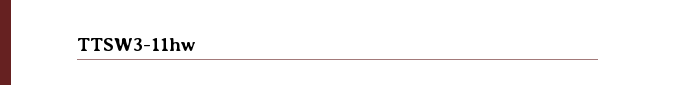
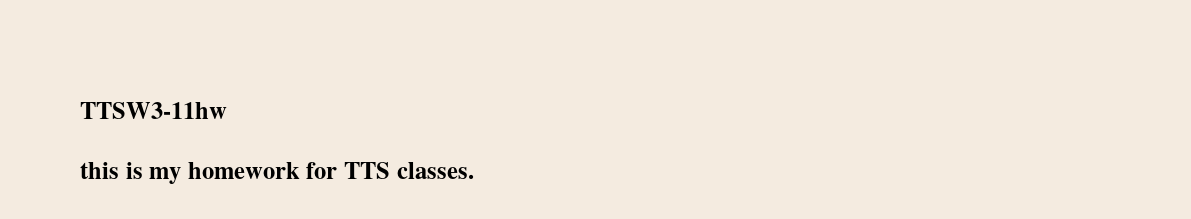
(196, 44) none -> [80,162,474,184] // this is my homework for TTS classes.

